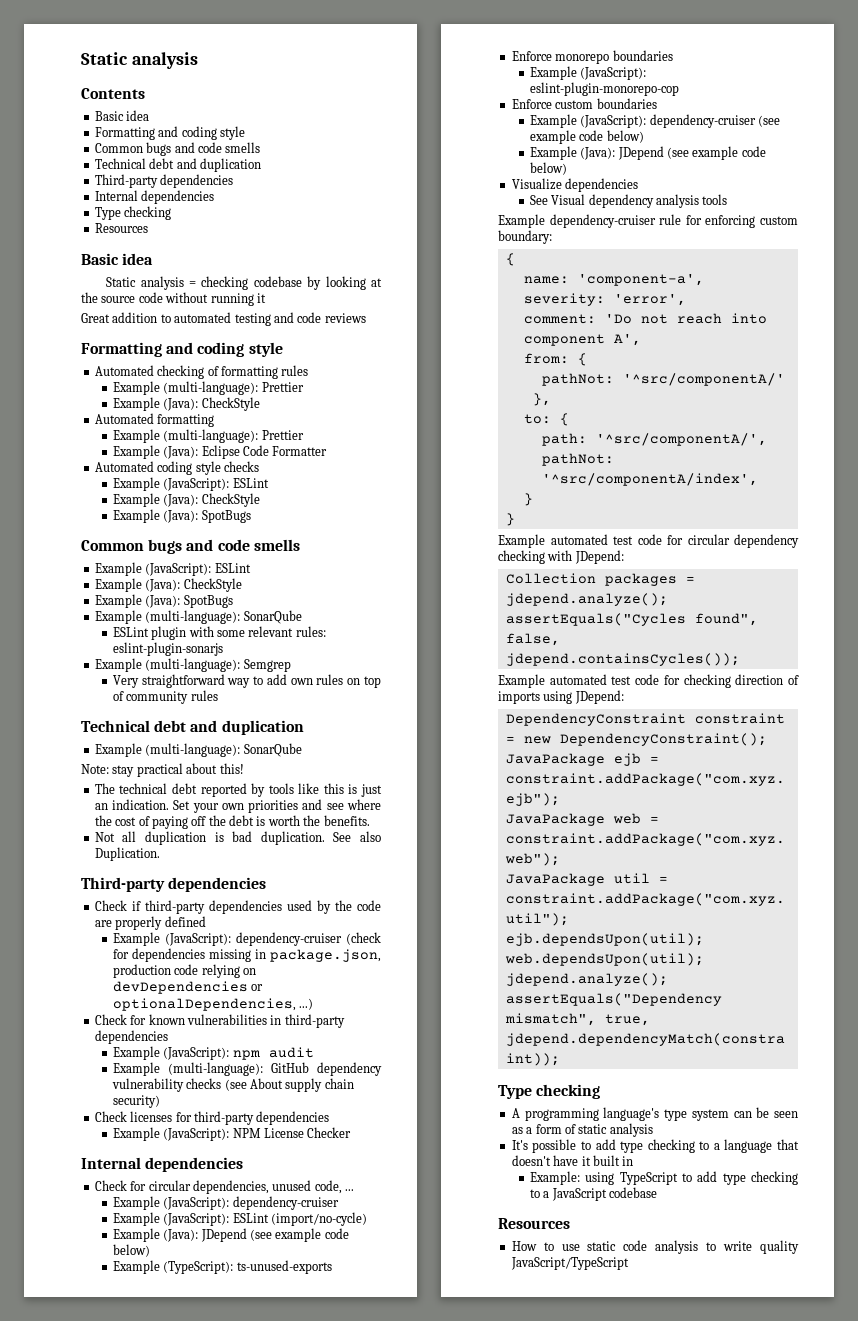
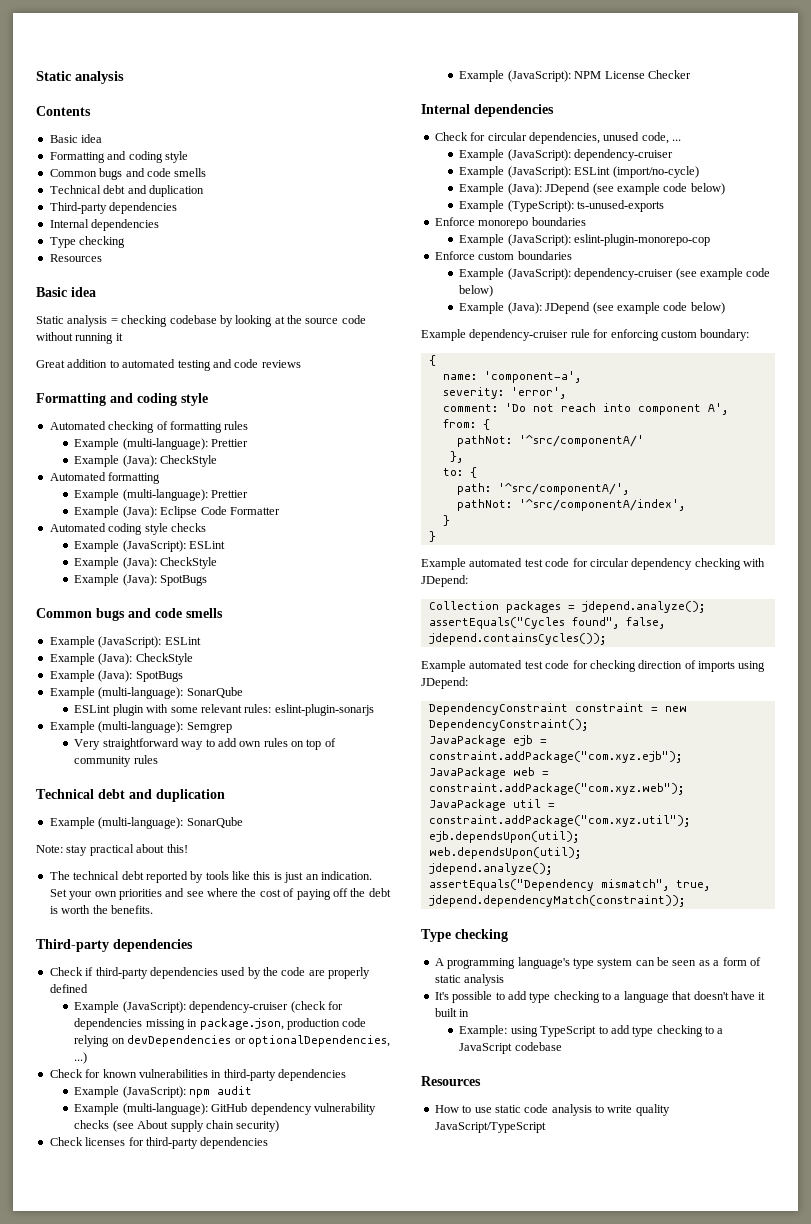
[94,831,381,845] [94,847,160,861] // Not all duplication is bad duplication. See also Duplication. -> (153, 909) none
[511,178,639,192] [529,194,728,208] // Visualize dependencies // See Visual dependency analysis tools -> (725, 308) none

